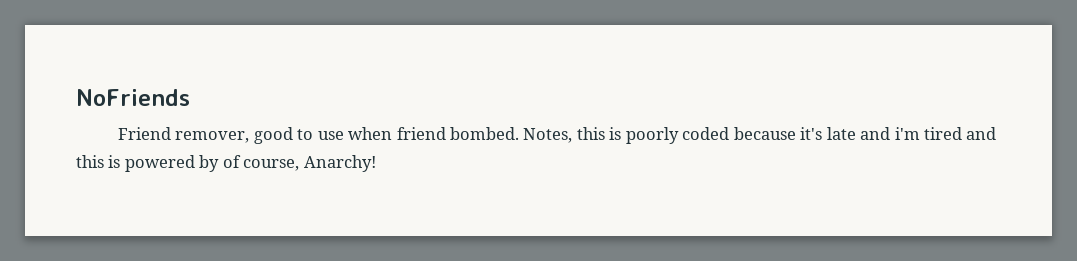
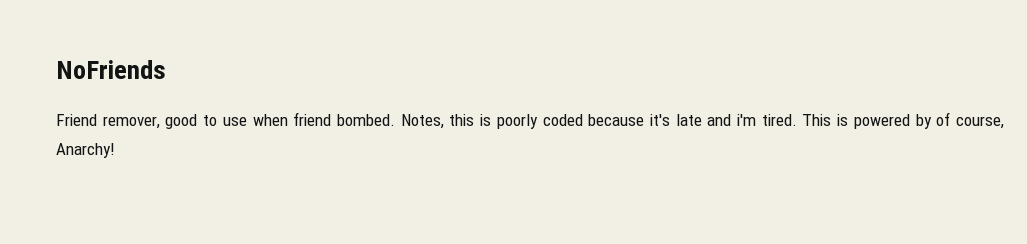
[923,127,997,140] [76,155,104,168] tired and this -> [761,114,832,126] tired. This

